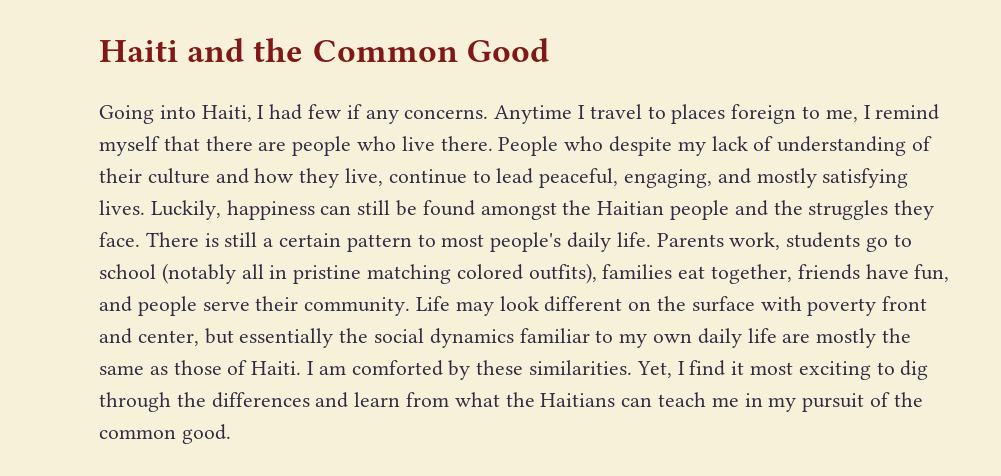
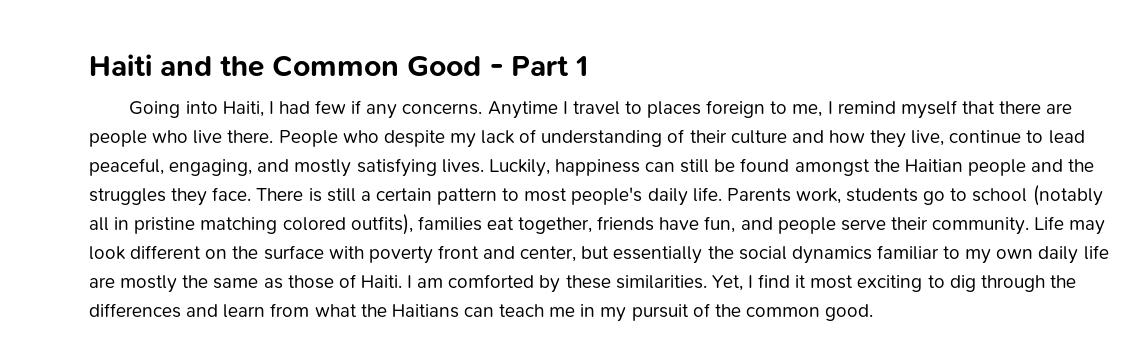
(549, 50) none -> [489,56,588,76] - Part 1

